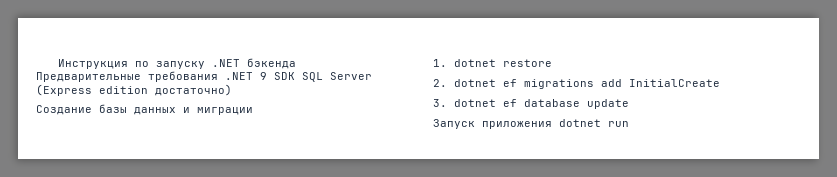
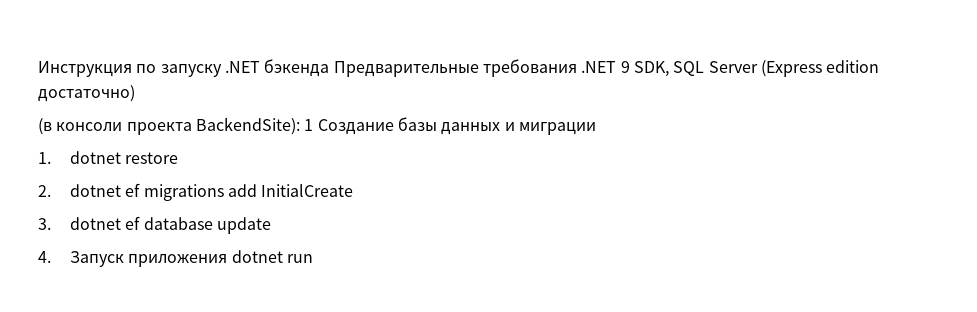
[274,72,295,80] SDK -> [633,61,669,77] SDK,
(232, 90) none -> [38,117,314,135] (в консоли проекта BackendSite): 1
(630, 104) none -> [38,251,51,263] 4.

